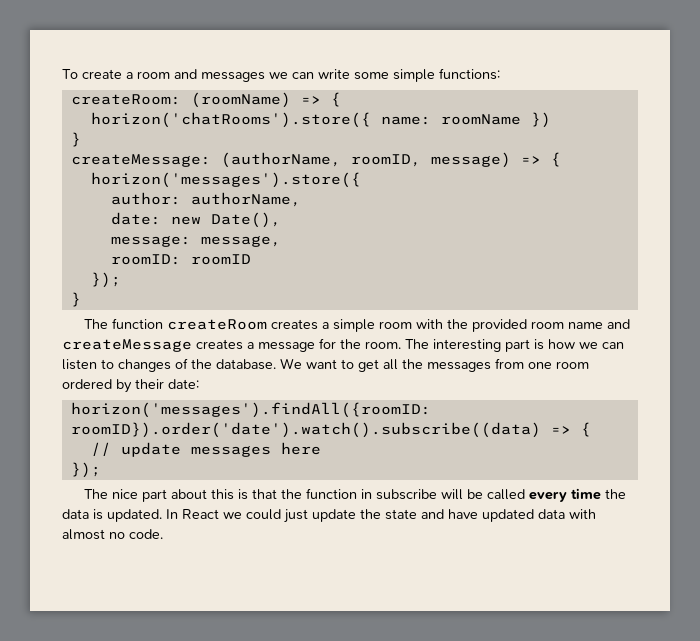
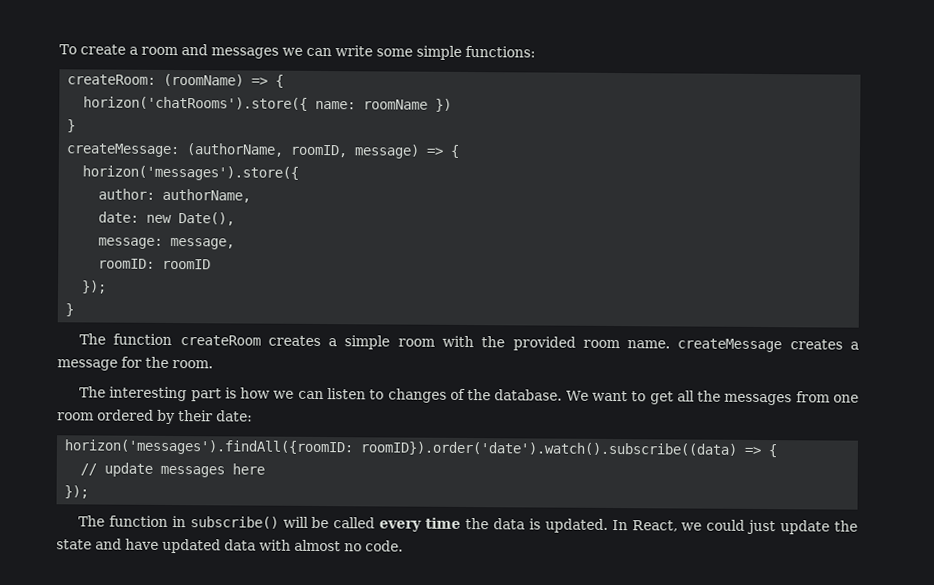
[567,319,630,329] name and -> [627,340,671,349] name.
(401, 345) none -> (213, 364) //
[111,489,302,502] nice part about this is that the -> (105, 521) none
[375,489,437,500] subscribe -> [189,516,279,529] subscribe()
[182,509,219,519] React -> [631,520,678,532] React,

